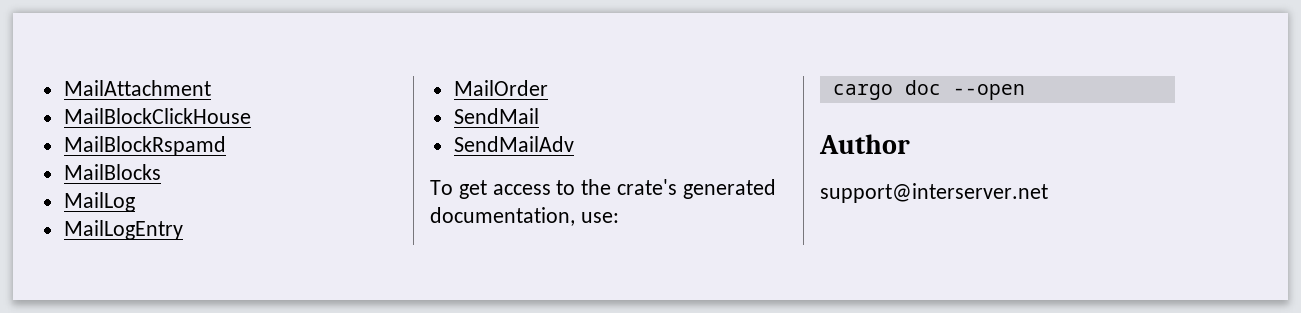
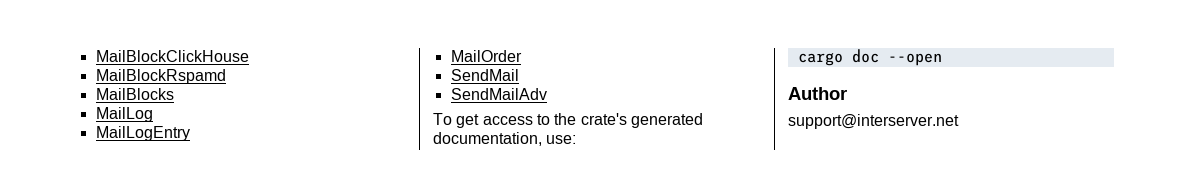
[63,80,211,96] MailAttachment // -> (95, 56) none

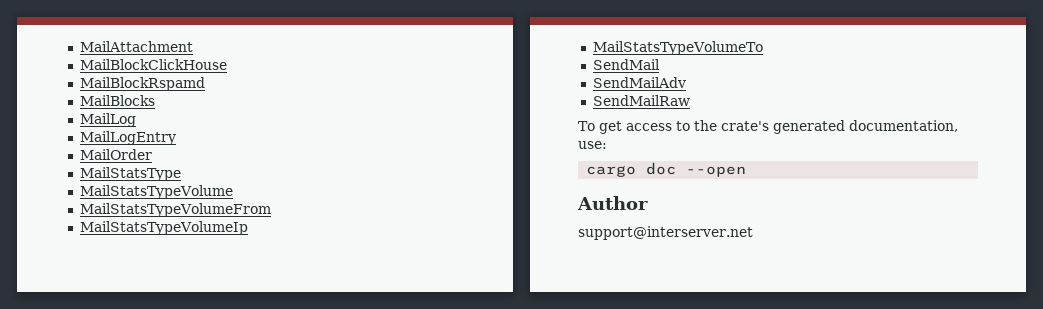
(95, 56) none -> [79,41,193,52] MailAttachment //
(522, 56) none -> [79,167,181,181] [79,185,233,199] [79,203,271,217] [79,221,248,235] [592,41,763,55] // MailStatsType // MailStatsTypeVolume // MailStatsTypeVolumeFrom // MailStatsTypeVolumeIp // MailStatsTypeVolumeTo
(547, 94) none -> [592,95,690,106] // SendMailRaw

